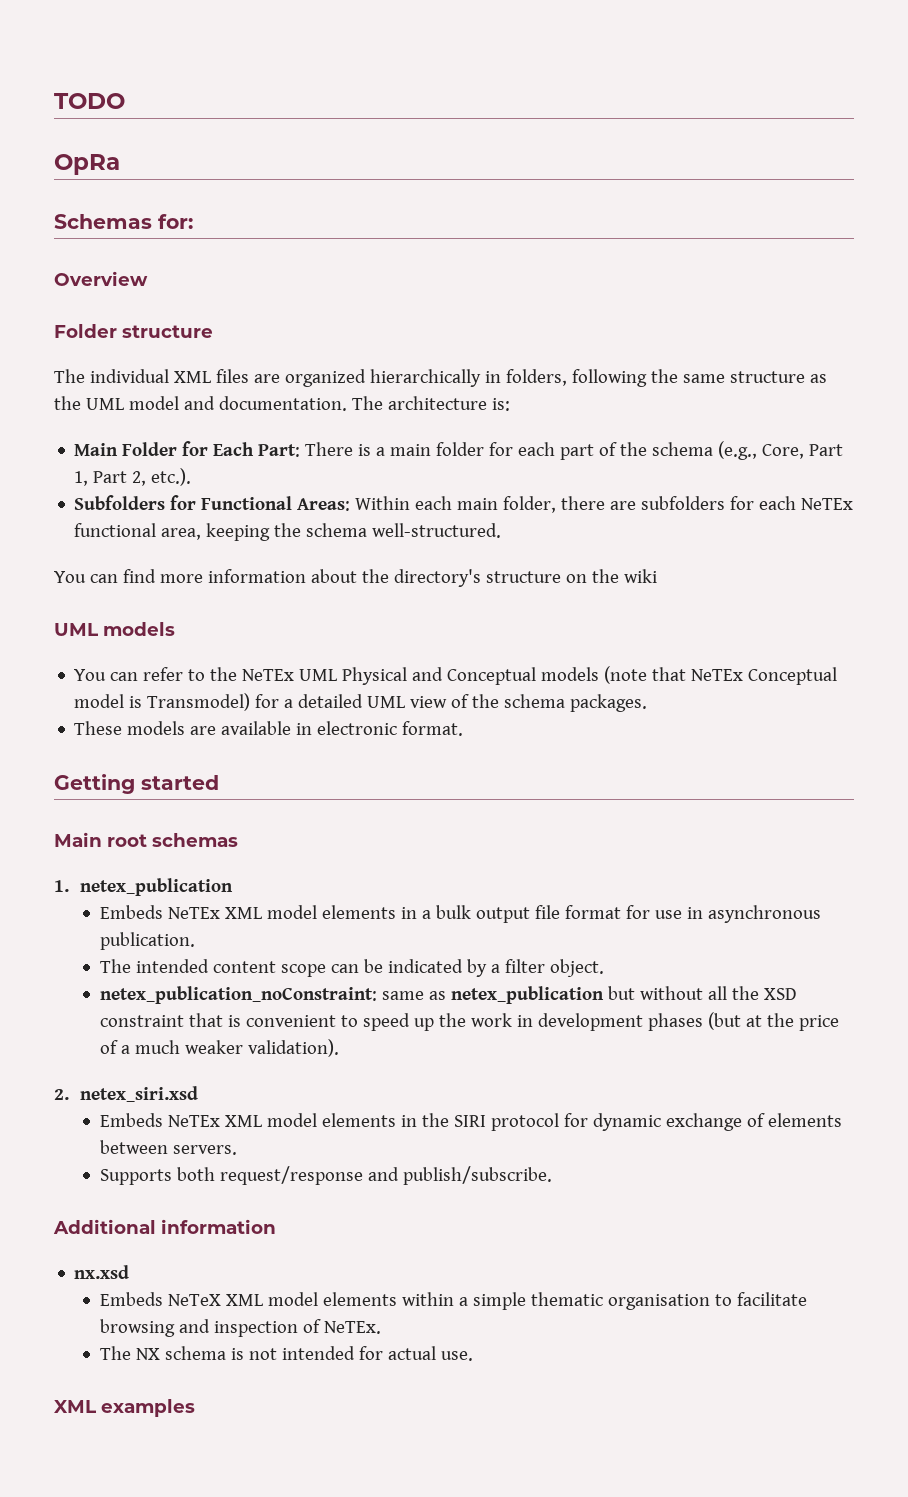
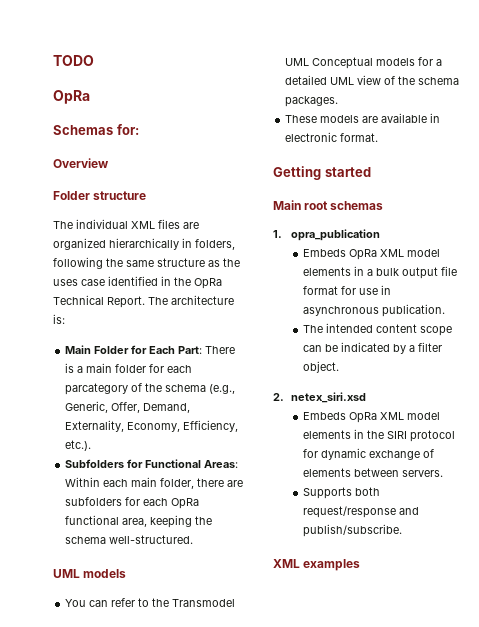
[85,396,347,411] UML model and documentation. -> [53,276,222,289] [53,295,145,308] uses case identified in the OpRa Technical Report.
[560,444,595,460] part -> [65,383,129,395] parcategory
[762,444,844,459] [74,471,147,486] Core, Part 1, Part 2, -> [65,401,191,413] [65,420,239,432] Generic, Offer, Demand, Externality, Economy, Efficiency,
[801,498,854,510] NeTEx -> [171,498,200,509] OpRa
[54,569,657,587] // You can find more information about the directory's structure on the wiki -> (194, 539) none
[242,666,838,685] [74,693,251,711] NeTEx UML Physical and Conceptual models (note that NeTEx Conceptual model is Transmodel) -> [172,599,236,607] [285,57,416,69] Transmodel UML Conceptual models
[79,878,233,896] [99,905,220,919] netex_publication // Embeds NeTEx -> [290,229,380,241] [302,249,377,260] opra_publication // Embeds OpRa
[99,986,797,1004] [99,1012,839,1031] [99,1039,339,1057] // netex_publication_noConstraint: same as netex_publication but without all the XSD constraint that is convenient to speed up the work in development phases (but at the price of a much weaker validation). -> (339, 367) none
[167,1115,220,1127] NeTEx -> [348,412,377,423] OpRa
[53,1219,276,1234] [74,1265,130,1279] [99,1292,807,1310] [99,1319,381,1337] [99,1346,473,1361] // Additional information // nx.xsd // Embeds NeTeX XML model elements within a simple thematic organisation to facilitate browsing and inspection of NeTEx. // The NX schema is not intended for actual use. -> (402, 530) none

